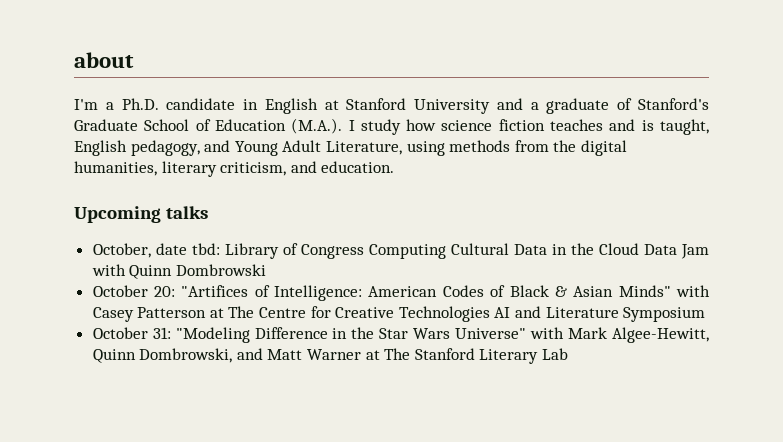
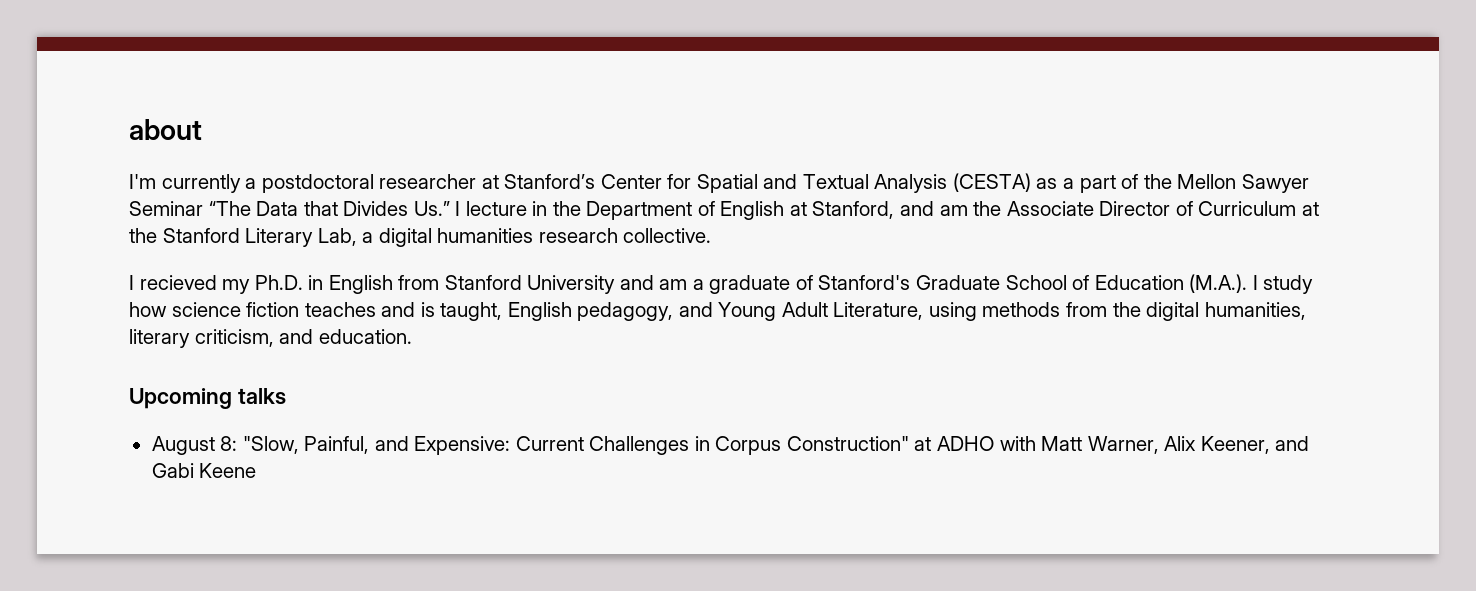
[105,98,236,110] a Ph.D. candidate -> [161,173,1309,193] [129,201,1319,220] [129,228,712,247] [129,275,303,294] currently a postdoctoral researcher at Stanford’s Center for Spatial and Textual Analysis (CESTA) as a part of the Mellon Sawyer Seminar “The Data that Divides Us.” I lecture in the Department of English at Stanford, and am the Associate Director of Curriculum at the Stanford Literary Lab, a digital humanities research collective. // I recieved my Ph.D.
[324,100,339,110] at -> [398,275,440,290] from
(523, 104) none -> [659,279,688,290] am
[92,243,710,259] [91,264,266,279] [92,285,710,301] [92,306,706,322] [92,327,709,343] [92,348,569,364] October, date tbd: Library of Congress Computing Cultural Data in the Cloud Data Jam with Quinn Dombrowski // October 20: "Artifices of Intelligence: American Codes of Black & Asian Minds" with Casey Patterson at The Centre for Creative Technologies AI and Literature Symposium // October 31: "Modeling Difference in the Star Wars Universe" with Mark Algee-Hewitt, Quinn Dombrowski, and Matt Warner at The Stanford Literary Lab -> [151,436,1310,455] [151,463,257,478] August 8: "Slow, Painful, and Expensive: Current Challenges in Corpus Construction" at ADHO with Matt Warner, Alix Keener, and Gabi Keene

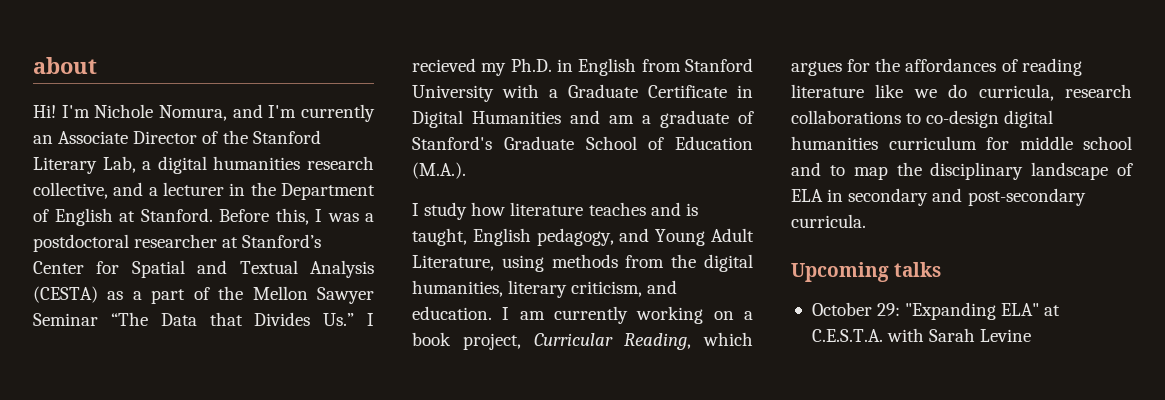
[129,174,241,193] I'm currently -> [33,104,376,122] [33,130,321,144] [33,156,374,174] [33,182,376,200] [33,208,359,226] Hi! I'm Nichole Nomura, and I'm currently an Associate Director of the Stanford Literary Lab, a digital humanities research collective, and a lecturer in the Department of English at Stanford. Before this, I was
[465,201,1319,220] [129,228,712,247] [129,275,134,290] lecture in the Department of English at Stanford, and am the Associate Director of Curriculum at the Stanford Literary Lab, a digital humanities research collective. // I -> (374, 319) none
(616, 284) none -> [502,84,753,98] [412,110,561,128] with a Graduate Certificate in Digital Humanities
(1248, 283) none -> (466, 170) //
[171,302,300,317] science fiction -> [510,202,584,216] literature
[129,388,286,409] [151,436,1310,455] [151,463,257,478] // Upcoming talks // August 8: "Slow, Painful, and Expensive: Current Challenges in Corpus Construction" at ADHO with Matt Warner, Alix Keener, and Gabi Keene -> [502,306,753,324] [412,332,753,350] [791,58,1082,76] [791,84,1132,101] [791,110,1054,128] [791,136,1132,150] [791,162,1133,180] [791,188,1086,206] [791,214,866,228] [791,262,942,282] [811,302,1061,320] [811,328,1032,342] I am currently working on a book project, Curricular Reading, which argues for the affordances of reading literature like we do curricula, research collaborations to co-design digital humanities curriculum for middle school and to map the disciplinary landscape of ELA in secondary and post-secondary curricula. // Upcoming talks // October 29: "Expanding ELA" at C.E.S.T.A. with Sarah Levine

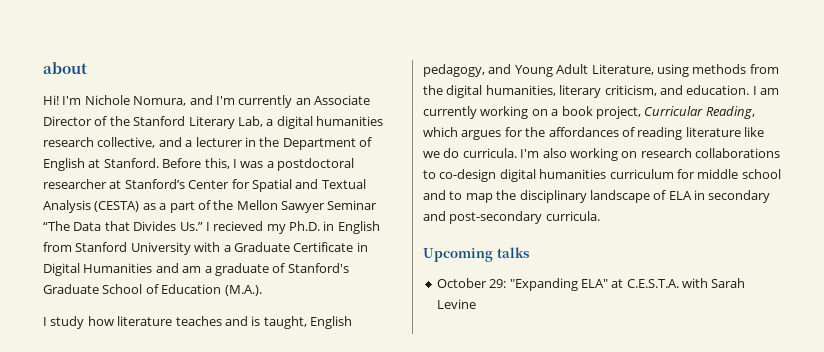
[978,84,1054,101] curricula, -> [462,148,638,161] curricula. I'm also working on

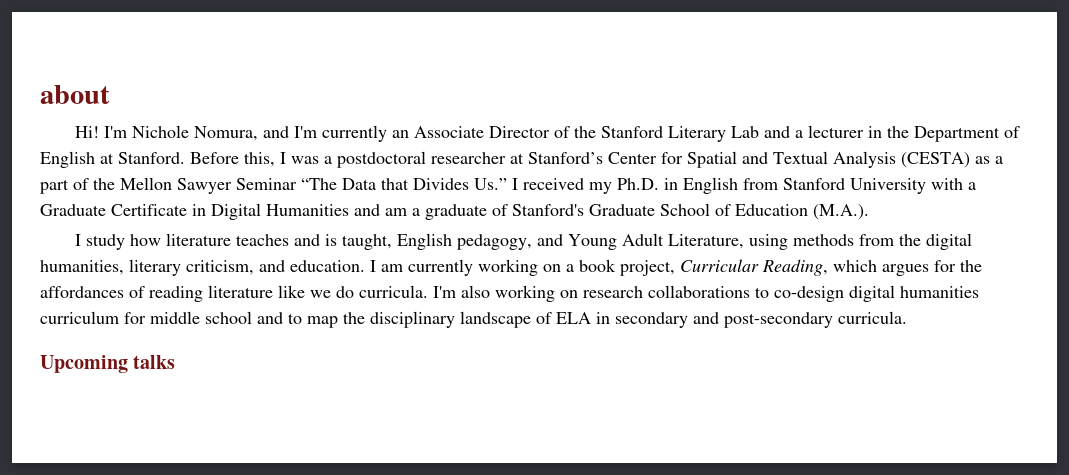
[237,116,383,129] [43,137,156,148] Lab, a digital humanities research collective, -> [730,126,759,138] Lab
[213,221,264,231] recieved -> [523,178,584,190] received
[436,278,746,291] [436,299,476,309] // October 29: "Expanding ELA" at C.E.S.T.A. with Sarah Levine -> (176, 362) none

